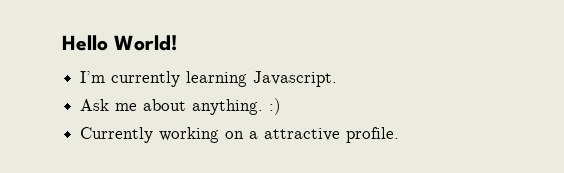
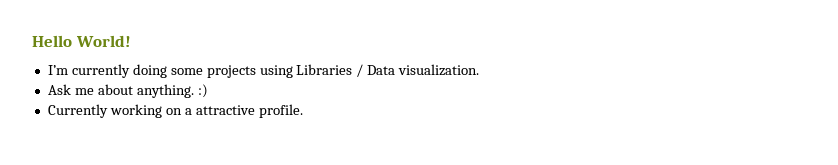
[186,71,338,87] learning Javascript. -> [132,64,480,78] doing some projects using Libraries / Data visualization.

